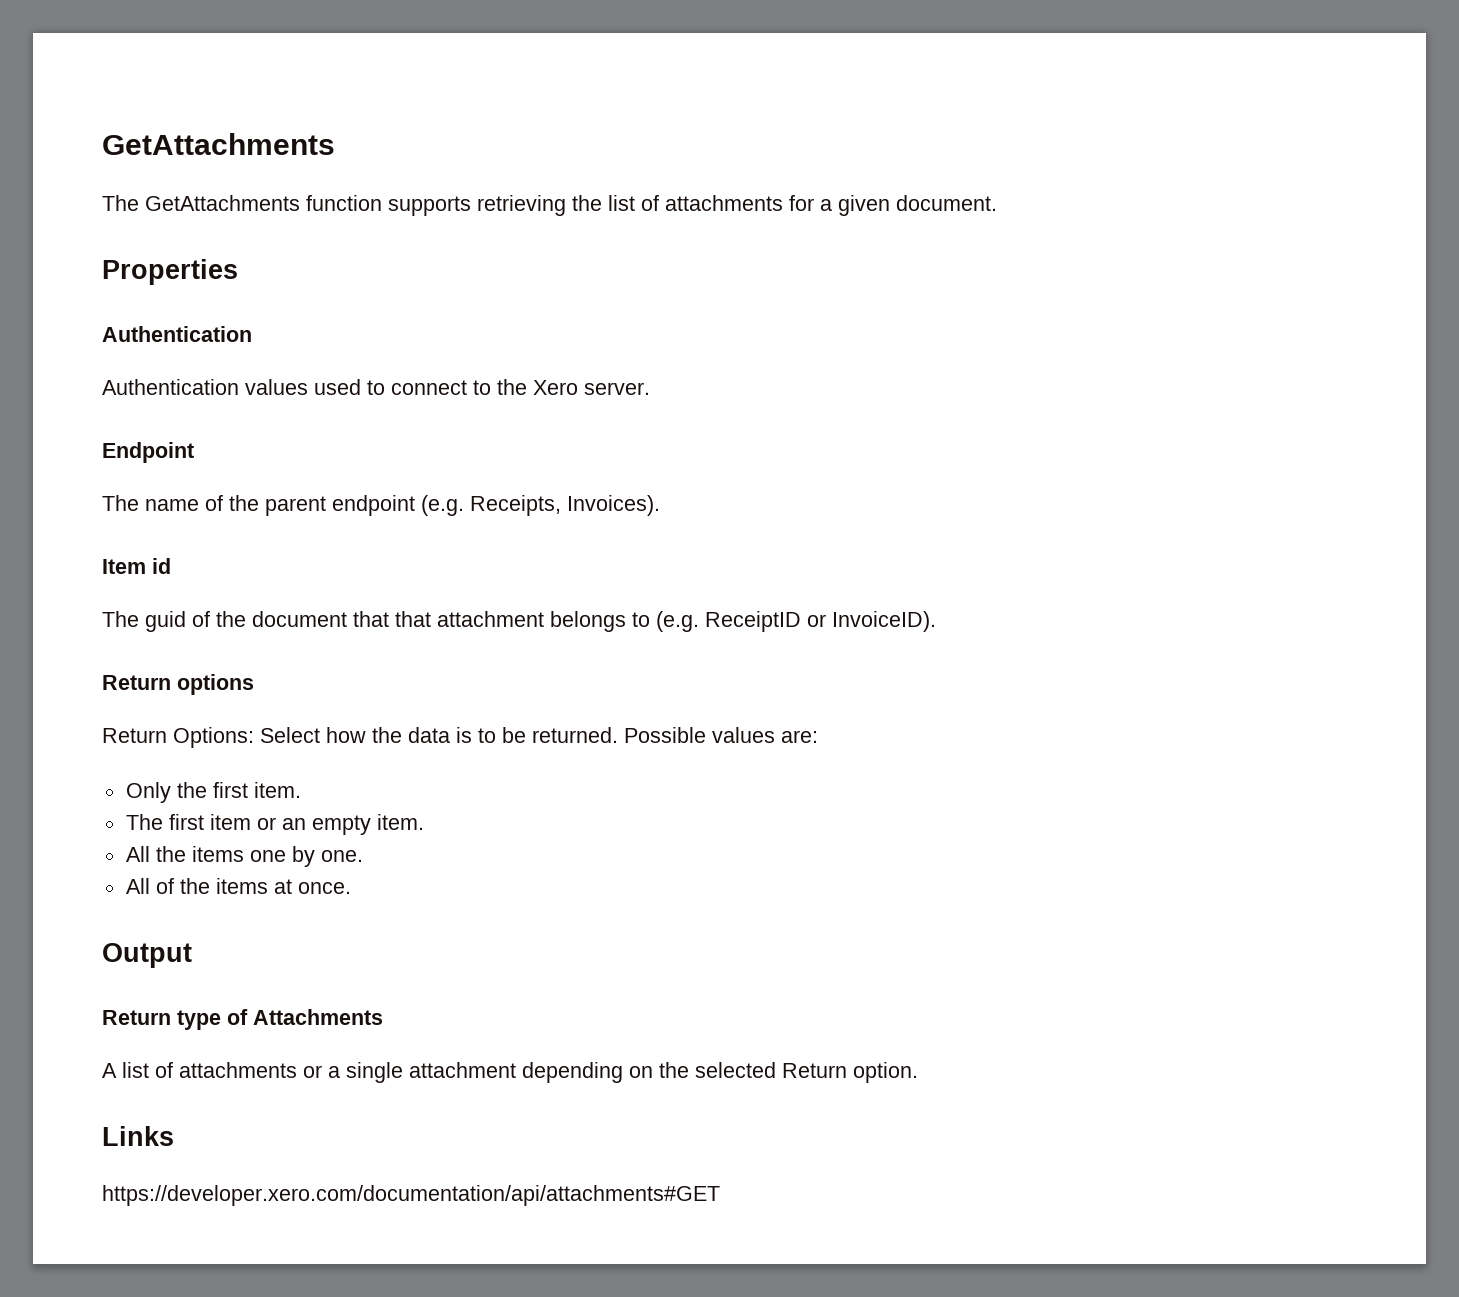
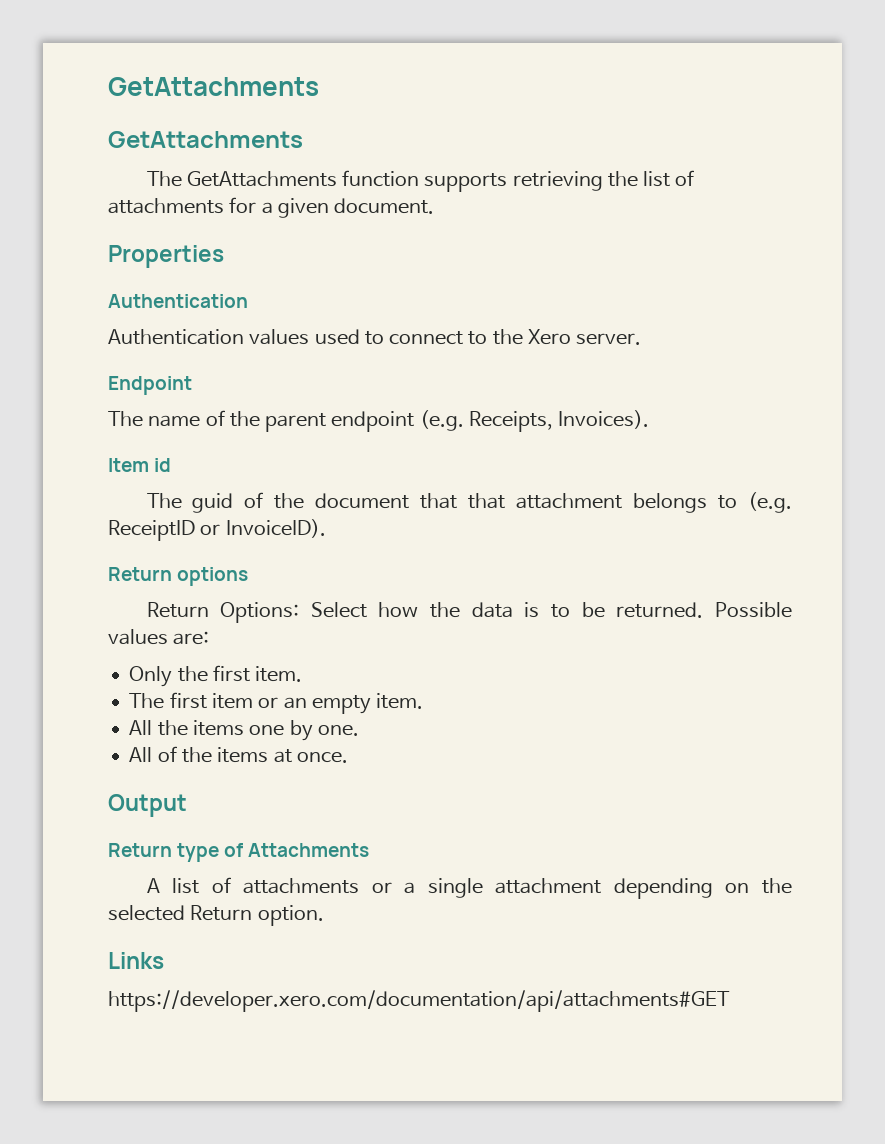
[102,133,335,155] GetAttachments -> [108,77,319,96] [108,131,303,148] GetAttachments // GetAttachments

